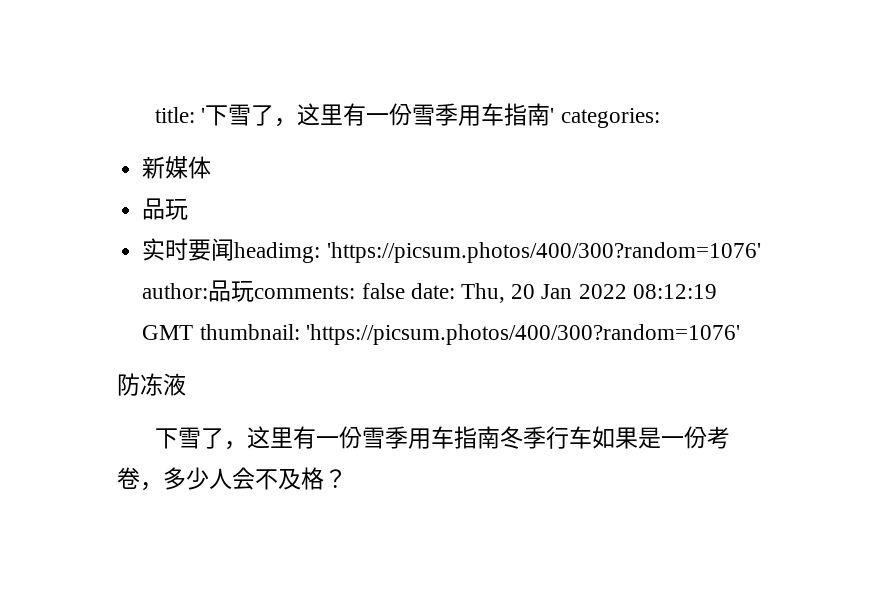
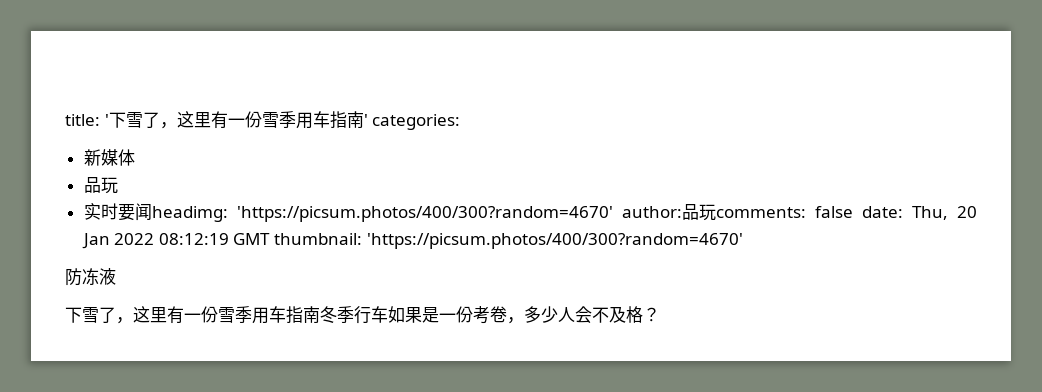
[326,242,761,263] 'https://picsum.photos/400/300?random=1076' -> [236,206,613,222] 'https://picsum.photos/400/300?random=4670'
[305,324,740,345] 'https://picsum.photos/400/300?random=1076' -> [366,233,743,249] 'https://picsum.photos/400/300?random=4670'

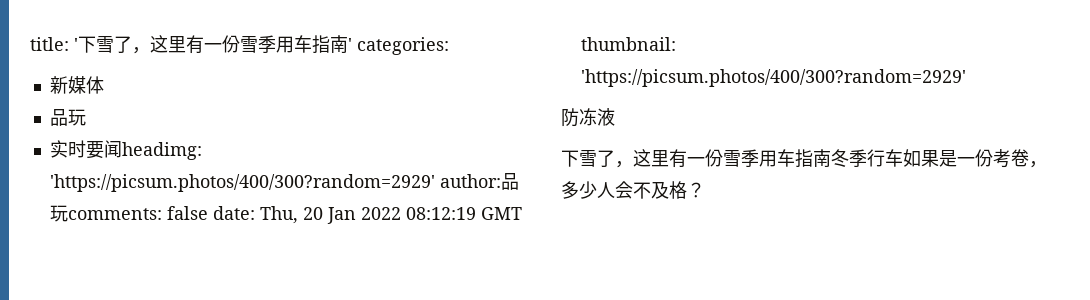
[236,206,613,222] 'https://picsum.photos/400/300?random=4670' -> [49,174,435,192] 'https://picsum.photos/400/300?random=2929'
[366,233,743,249] 'https://picsum.photos/400/300?random=4670' -> [580,69,966,87] 'https://picsum.photos/400/300?random=2929'

